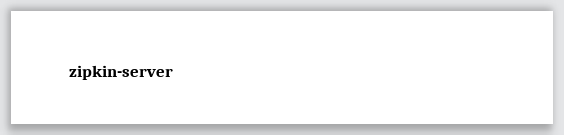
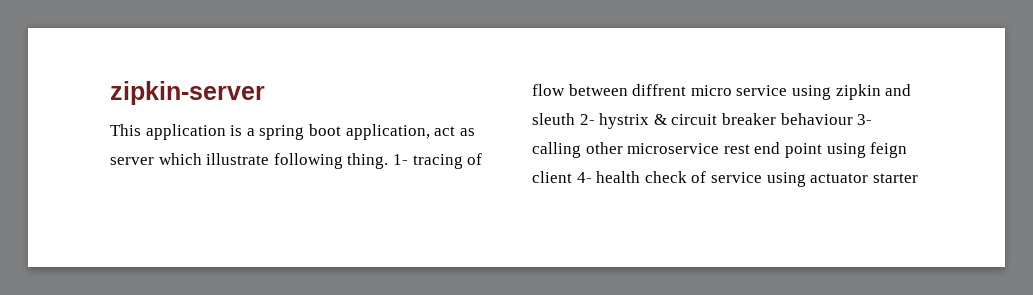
(173, 72) none -> [110,124,475,140] [110,153,483,169] [532,84,912,100] [532,113,873,129] [532,142,908,158] [532,171,918,187] // This application is a spring boot application, act as server which illustrate following thing. 1- tracing of flow between diffrent micro service using zipkin and sleuth 2- hystrix & circuit breaker behaviour 3- calling other microservice rest end point using feign client 4- health check of service using actuator starter

